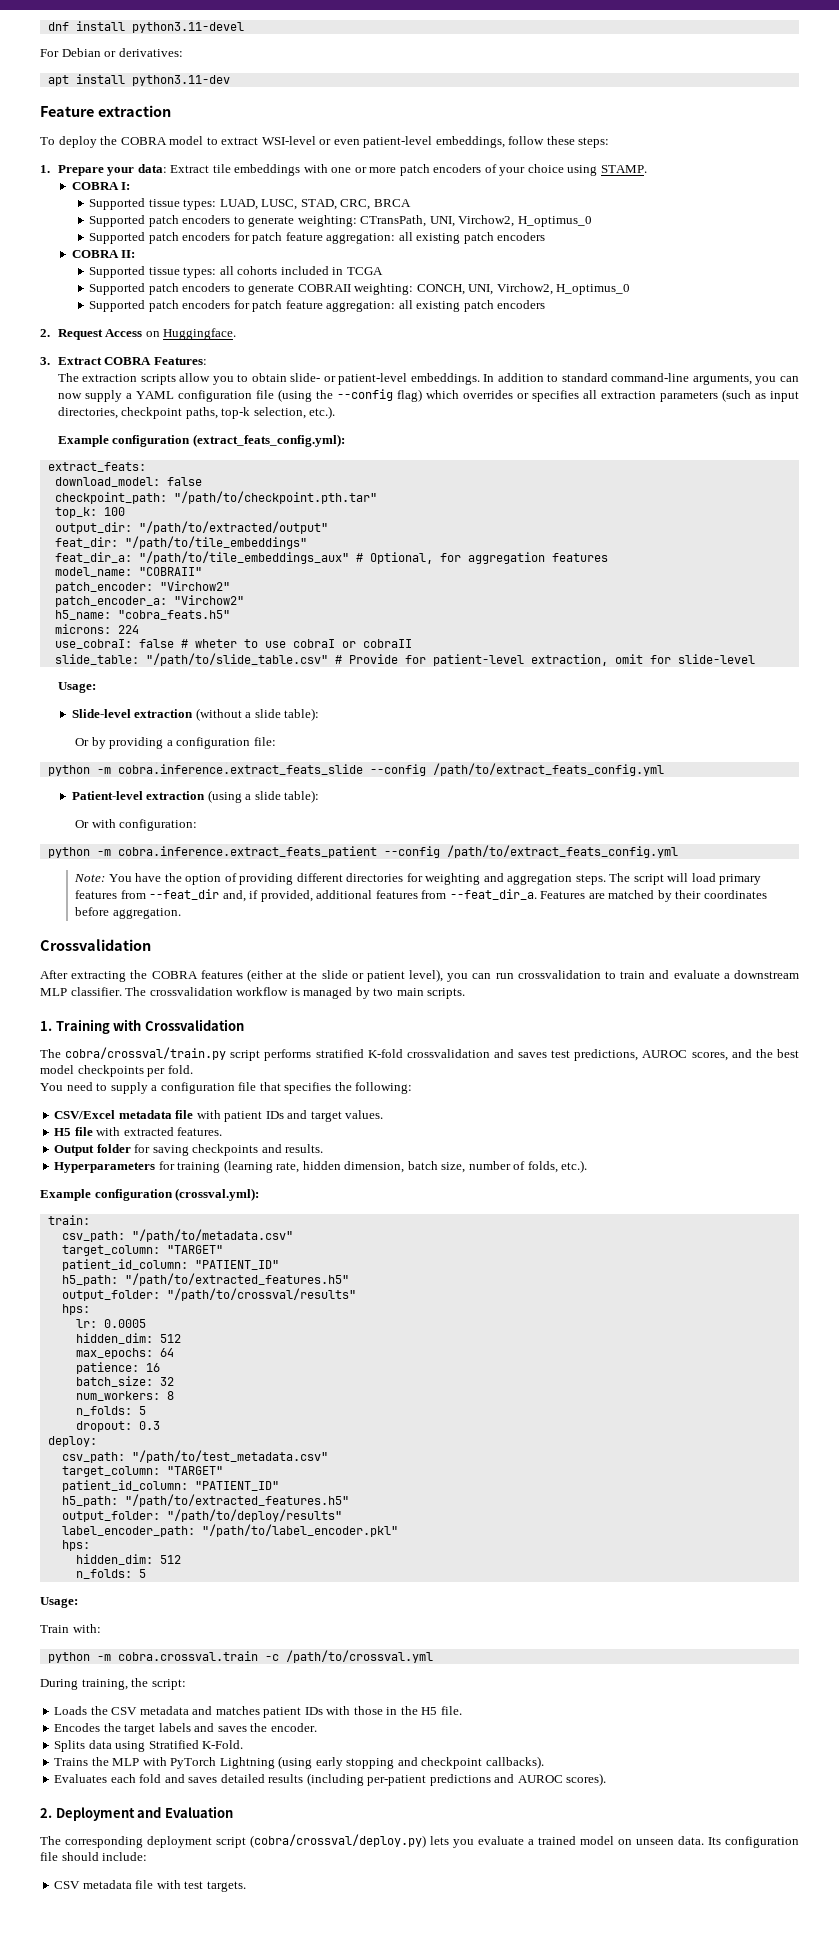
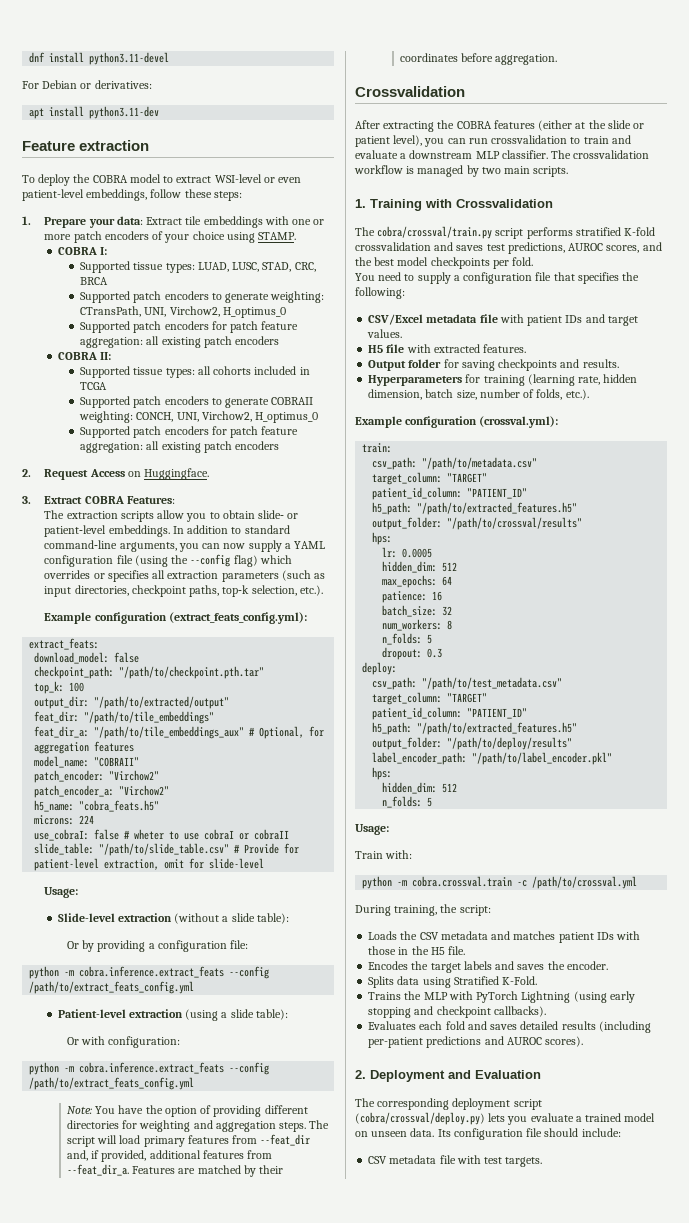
[117,764,363,775] cobra.inference.extract_feats_slide -> [79,966,225,978] cobra.inference.extract_feats
[117,846,377,858] cobra.inference.extract_feats_patient -> [79,1062,225,1074] cobra.inference.extract_feats

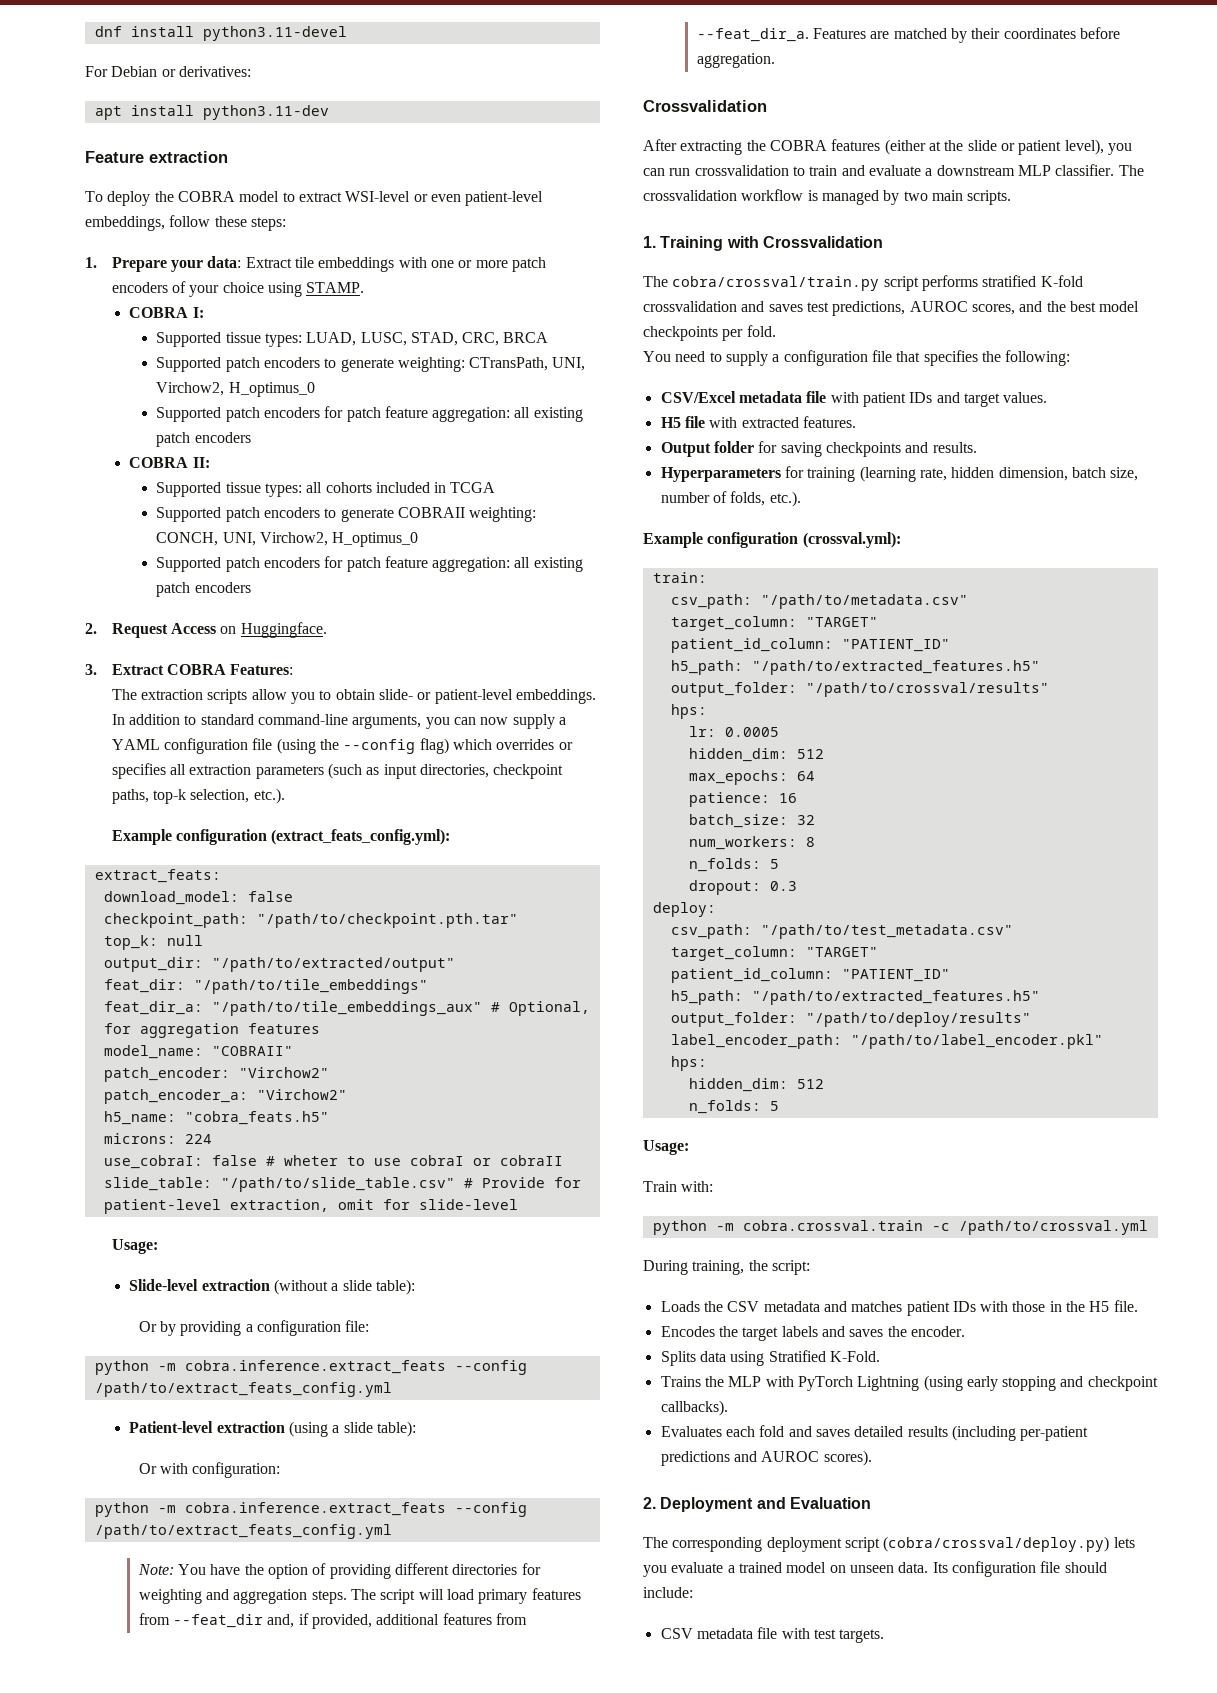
[69,682,85,692] 100 -> [166,935,203,946] null

